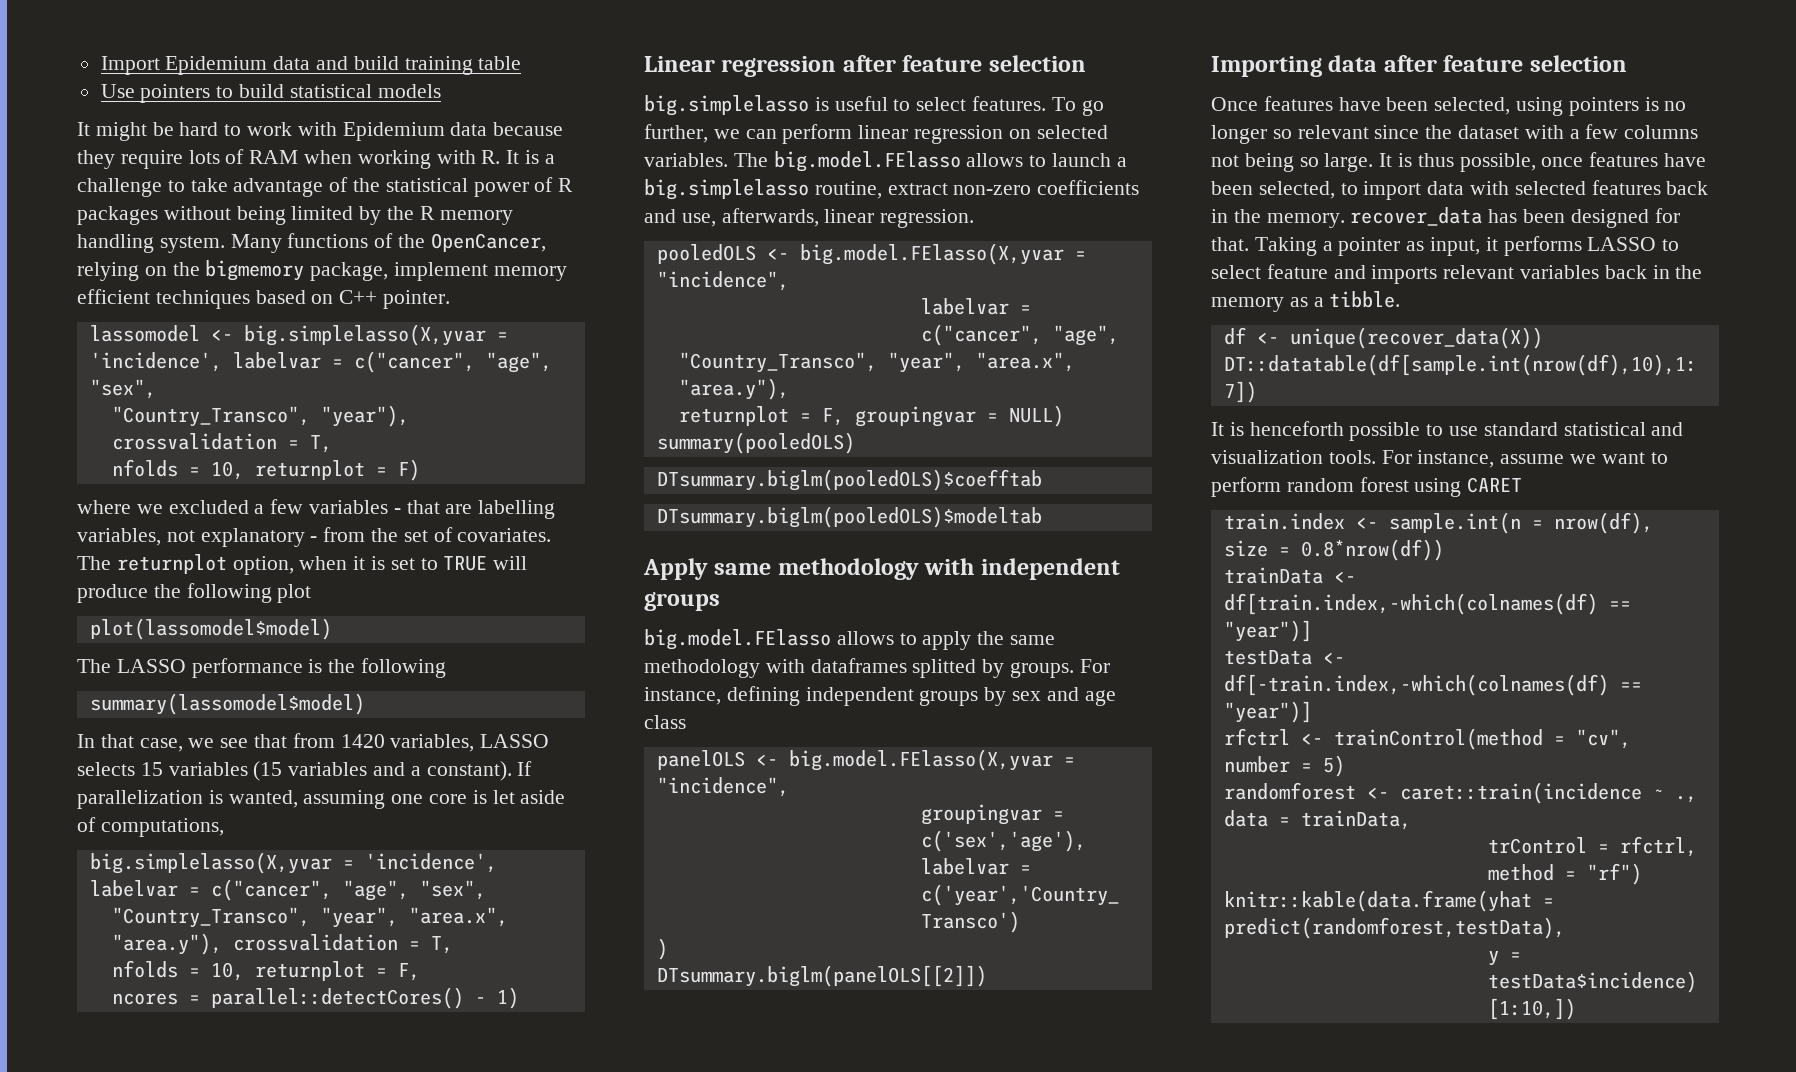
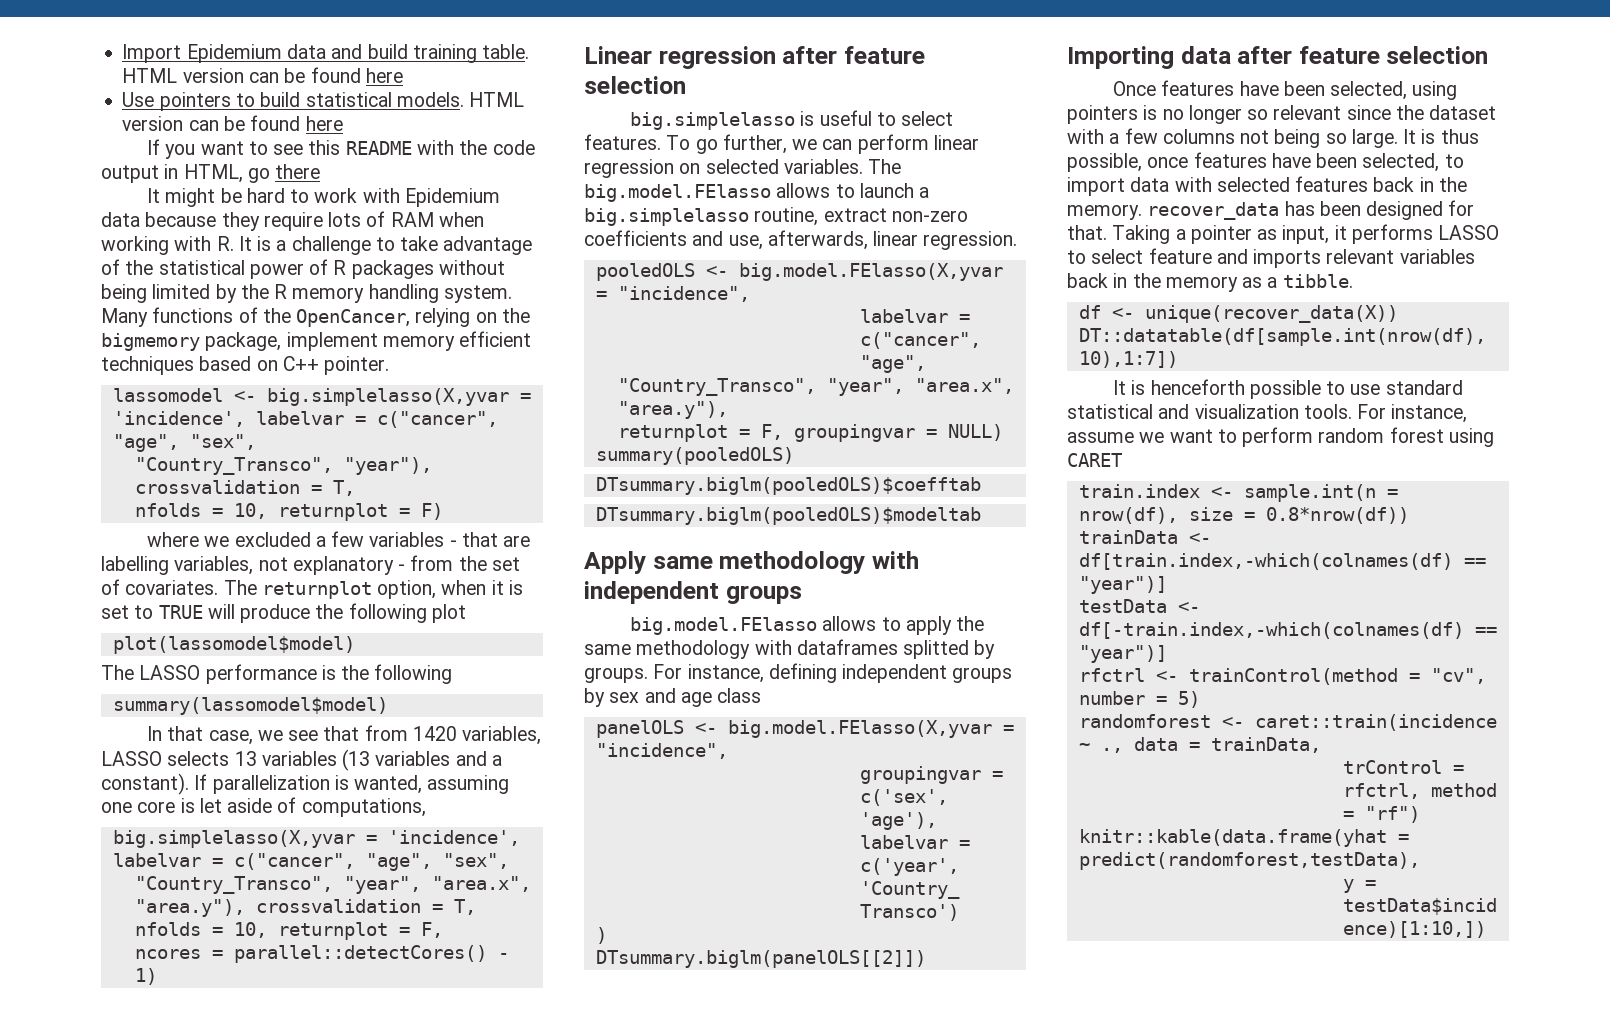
[478,56,522,70] table -> [482,44,530,59] [122,67,403,83] table. HTML version can be found here
[377,84,441,98] models -> [396,92,525,107] [122,115,343,131] [147,139,535,159] [101,164,321,183] models. HTML version can be found here // If you want to see this README with the code output in HTML, go there
[140,761,283,781] 15 variables (15 -> [234,749,371,771] 13 variables (13

